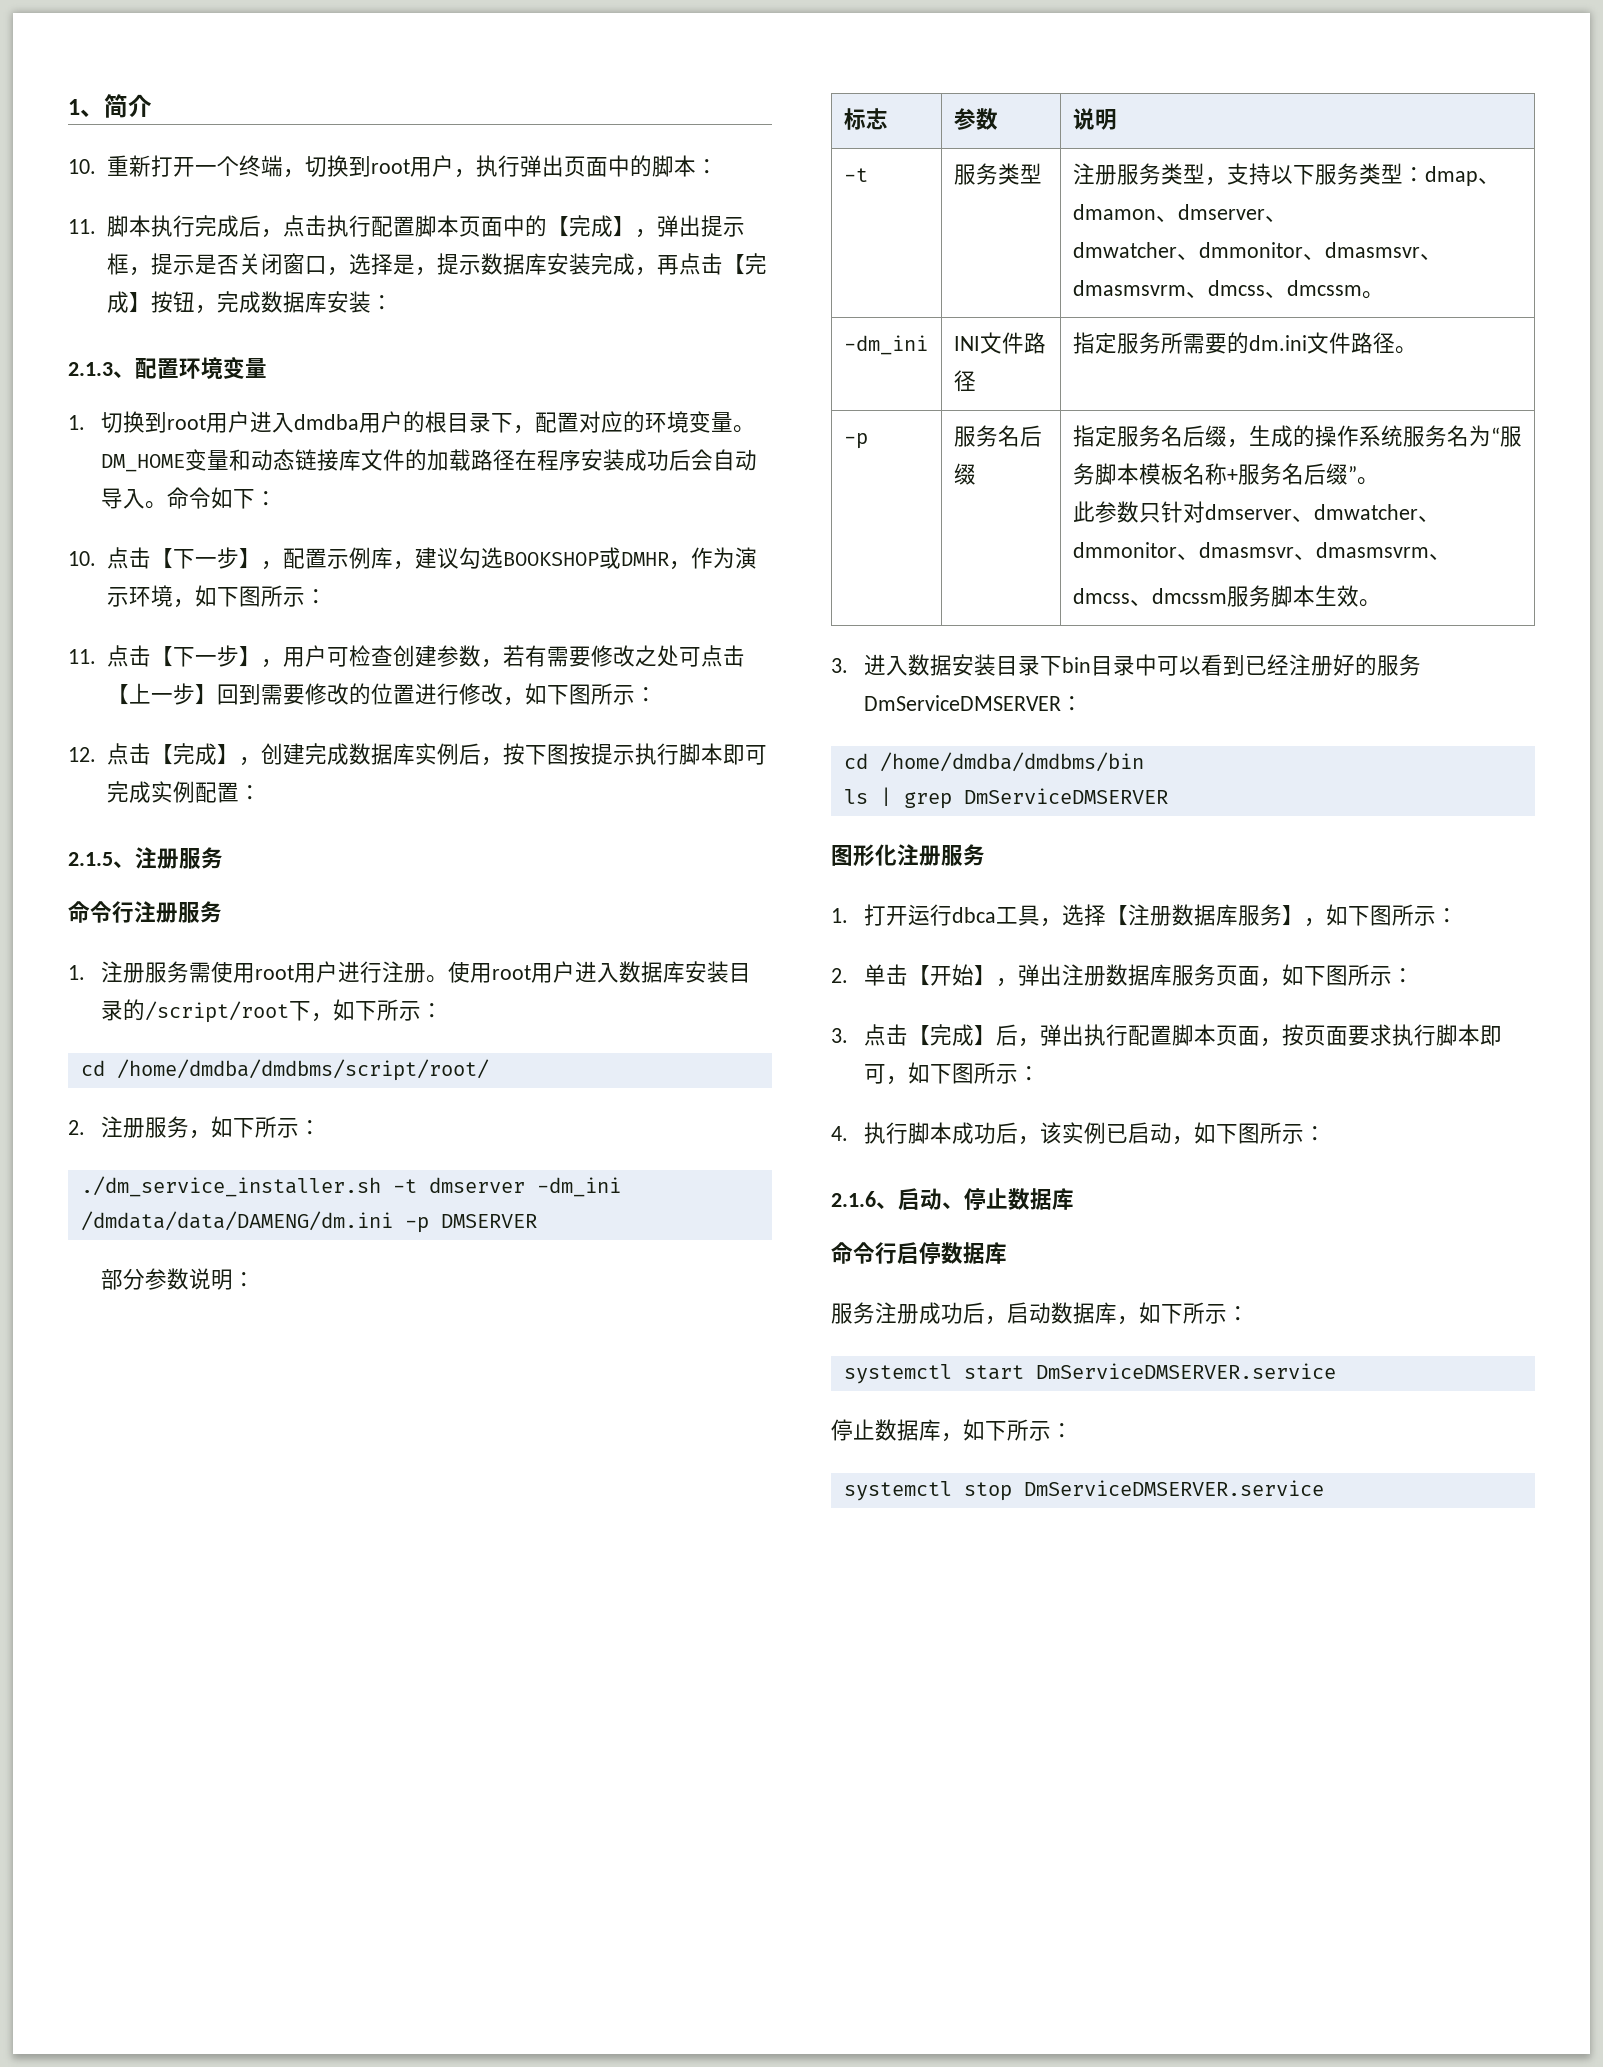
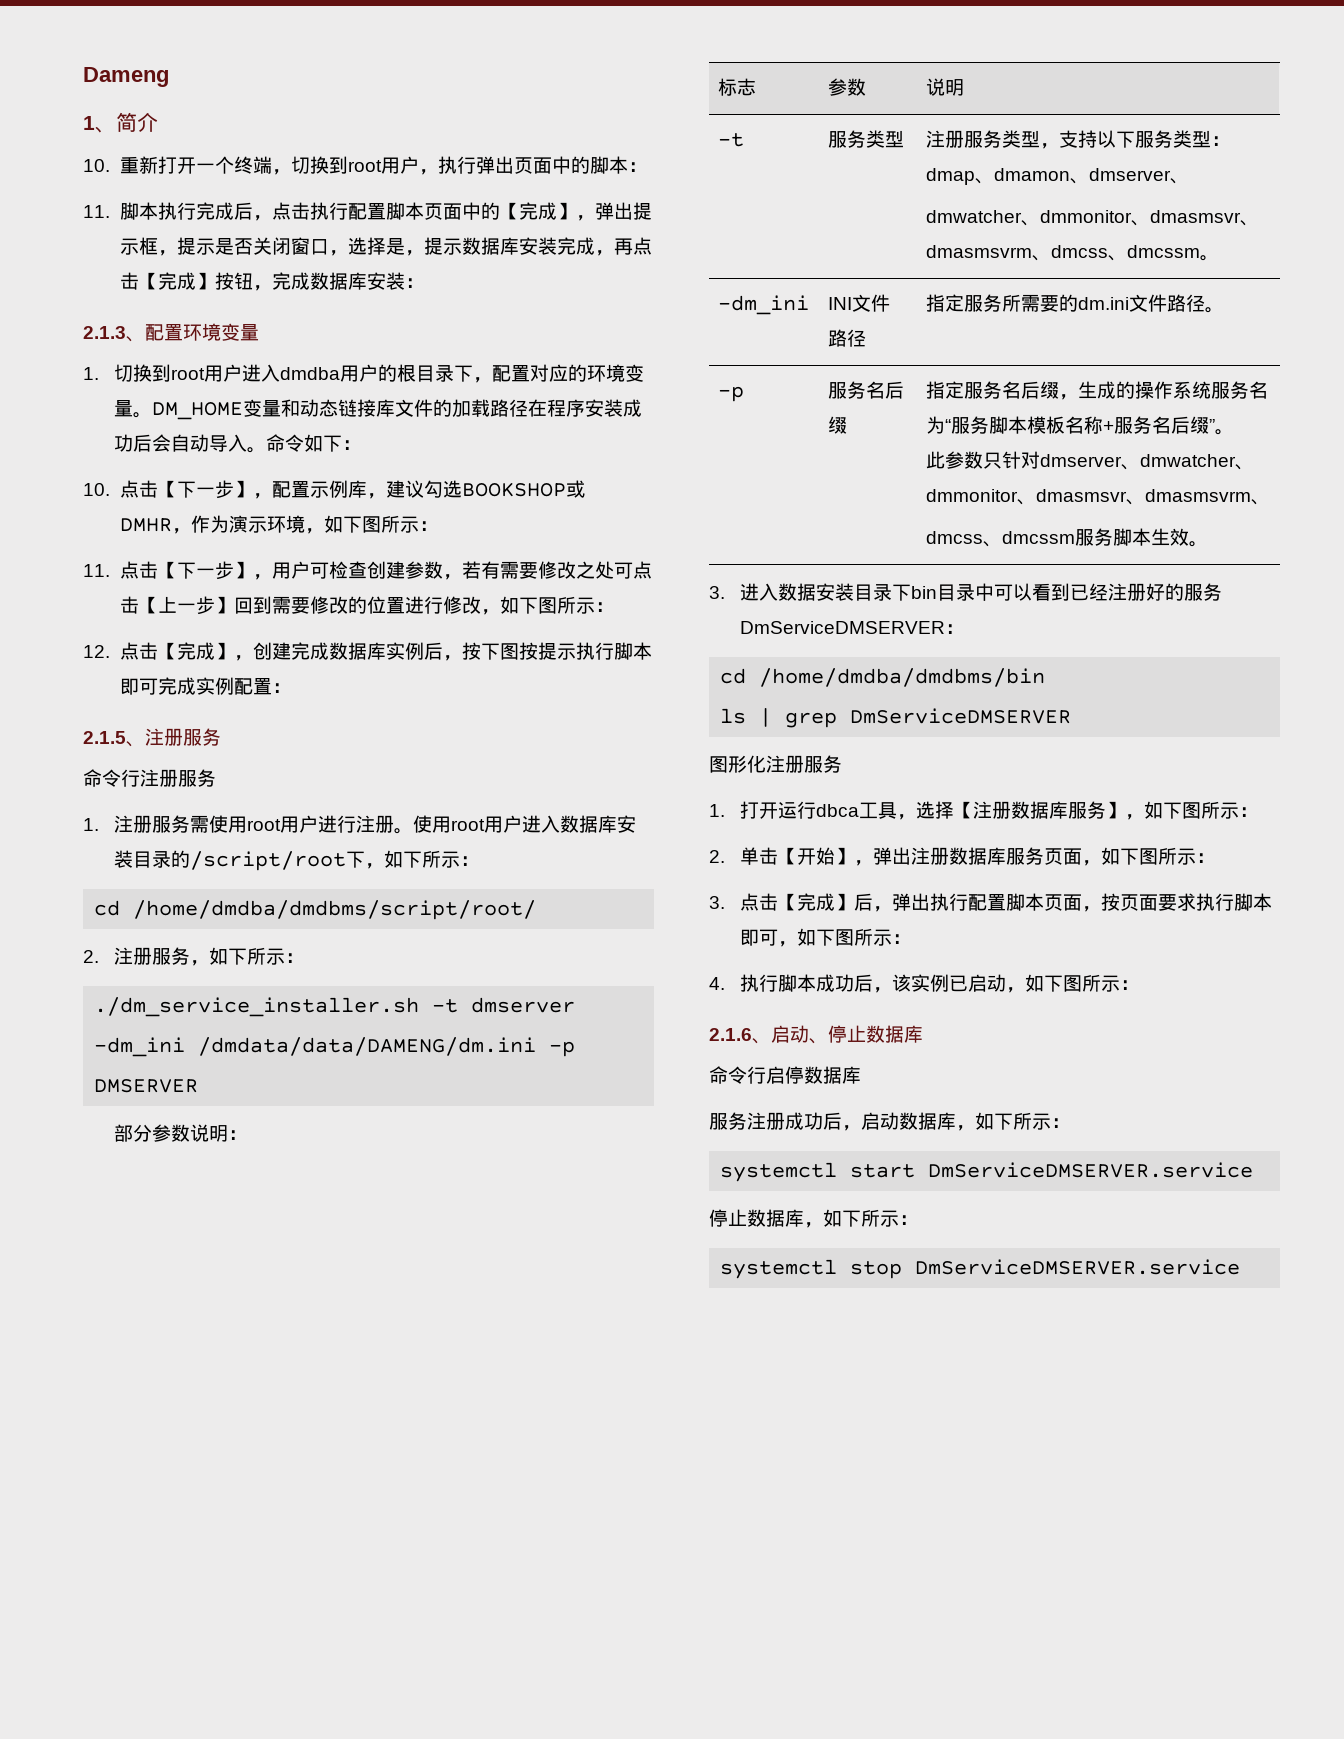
(68, 107) none -> [83,67,169,87] Dameng //

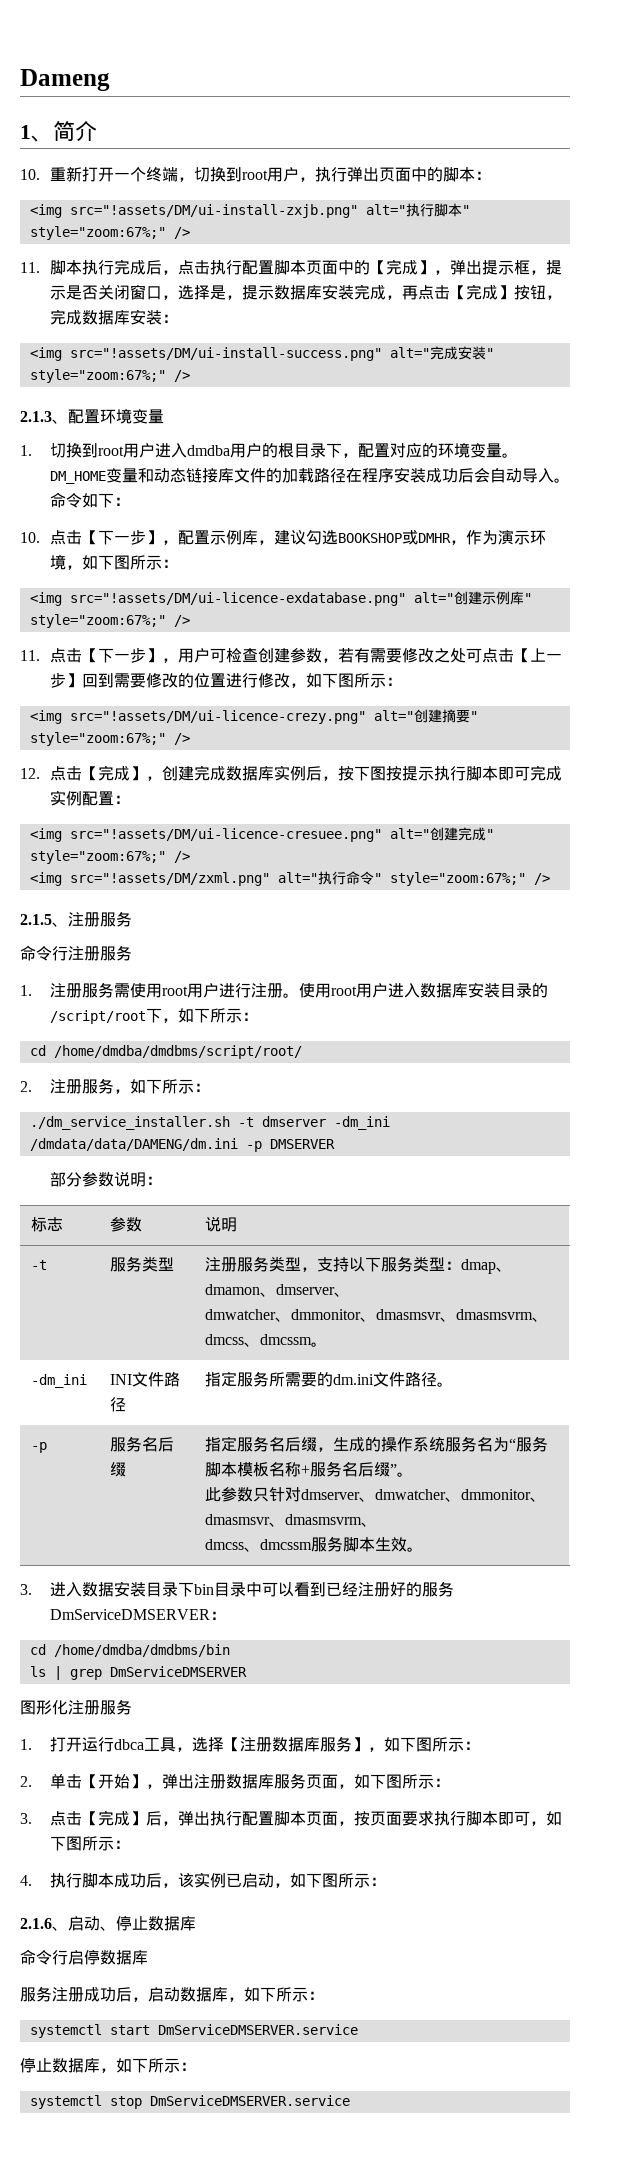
(647, 167) none -> [29,203,470,218] [29,226,190,240] // <img src="!assets/DM/ui-install-zxjb.png" alt="执行脚本" style="zoom:67%;" />
(424, 283) none -> [29,346,494,361] [29,369,190,383] // <img src="!assets/DM/ui-install-success.png" alt="完成安装" style="zoom:67%;" />
(438, 526) none -> [29,591,532,606] [29,614,190,628] // <img src="!assets/DM/ui-licence-exdatabase.png" alt="创建示例库" style="zoom:67%;" />
(614, 607) none -> [29,709,478,724] [29,732,190,746] // <img src="!assets/DM/ui-licence-crezy.png" alt="创建摘要" style="zoom:67%;" />
(291, 688) none -> [29,827,494,842] [29,850,190,864] [29,871,550,886] // <img src="!assets/DM/ui-licence-cresuee.png" alt="创建完成" style="zoom:67%;" /> // <img src="!assets/DM/zxml.png" alt="执行命令" style="zoom:67%;" />

